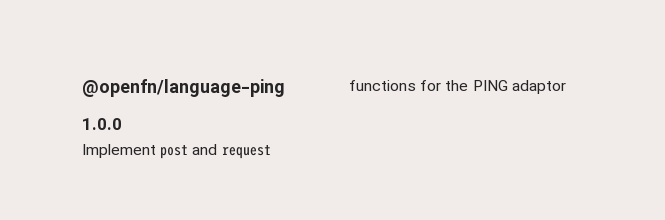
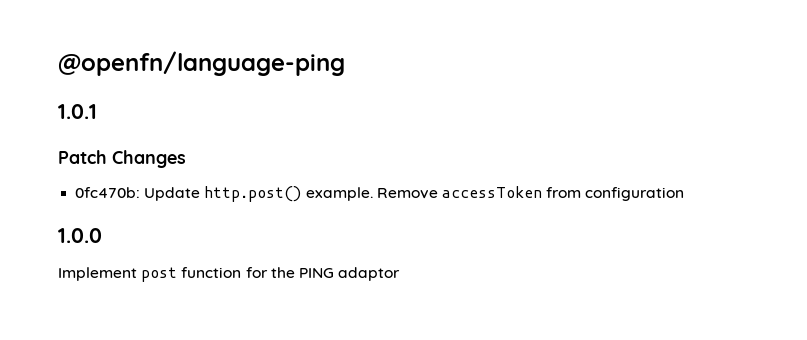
(285, 88) none -> [58,104,97,119] [58,150,186,168] [75,186,685,202] // 1.0.1 // Patch Changes // 0fc470b: Update http.post() example. Remove accessToken from configuration
[192,144,271,159] [349,80,416,91] and request functions -> [181,267,242,278] function

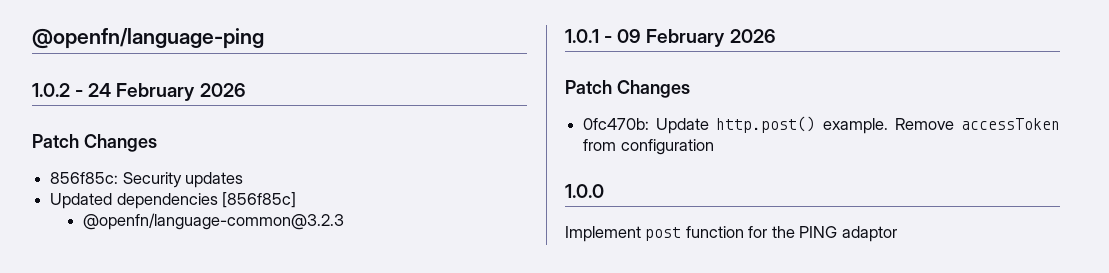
[58,104,97,119] 1.0.1 -> [32,83,246,101] [32,134,157,152] [50,172,244,188] [50,192,297,209] [82,213,344,230] [565,29,776,47] 1.0.2 - 24 February 2026 // Patch Changes // 856f85c: Security updates // Updated dependencies [856f85c] // @openfn/language-common@3.2.3 // 1.0.1 - 09 February 2026

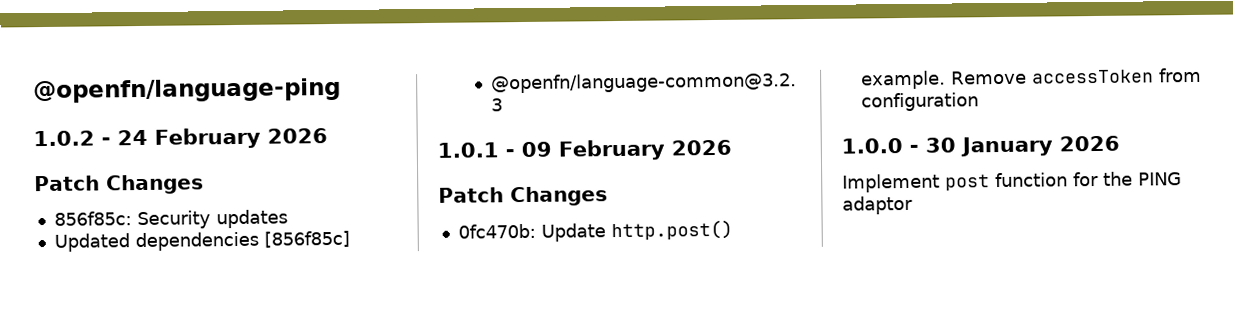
(604, 191) none -> [909,135,1120,157] - 30 January 2026

